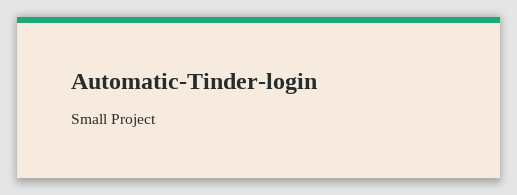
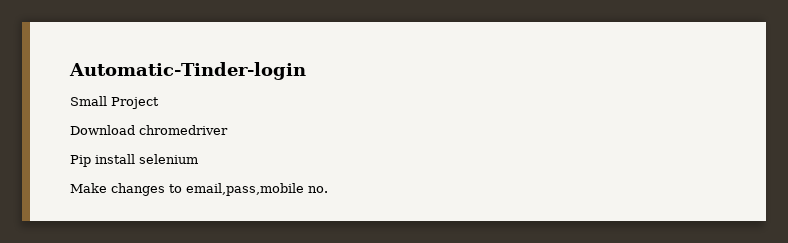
(157, 120) none -> [70,125,228,135] [70,154,198,167] [70,183,328,196] // Download chromedriver // Pip install selenium // Make changes to email,pass,mobile no.

